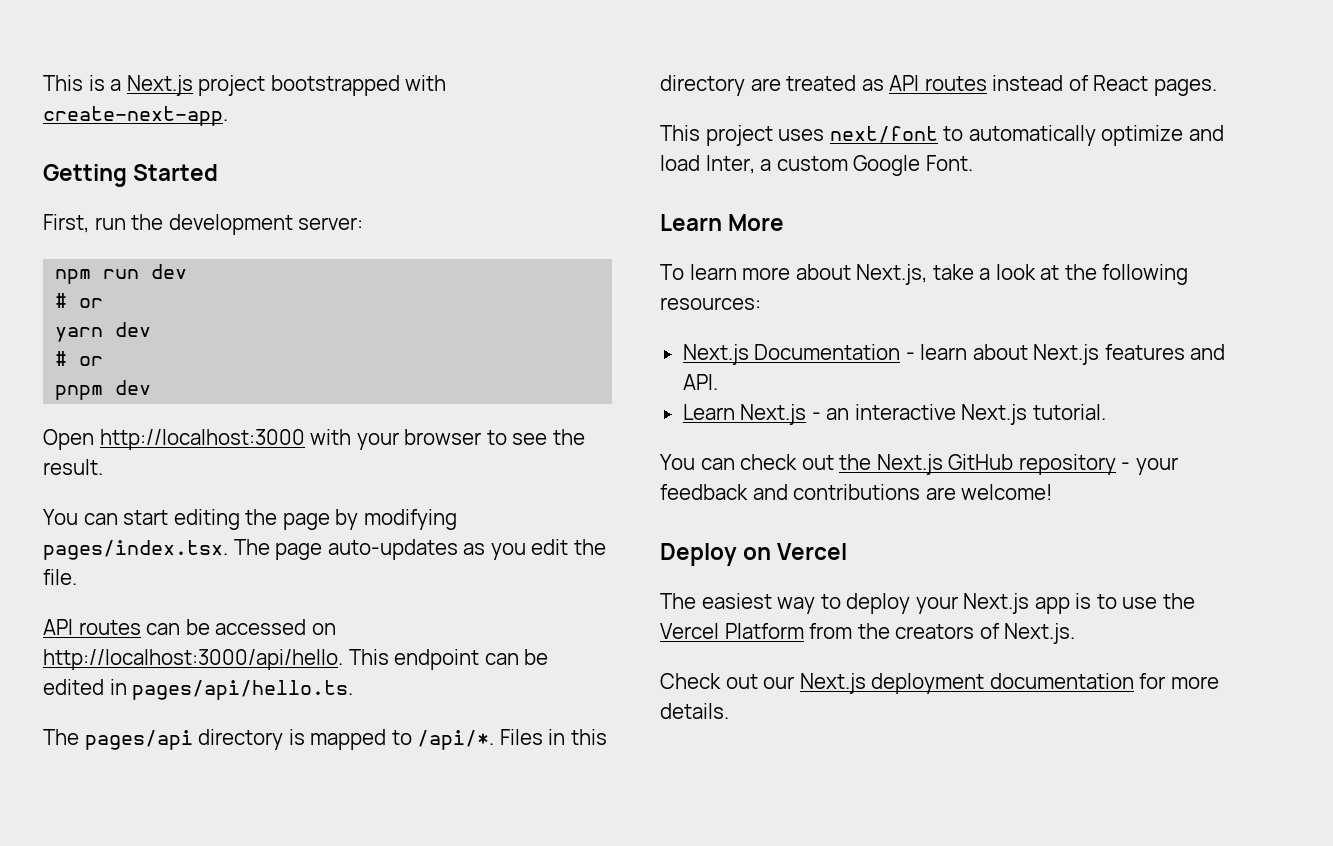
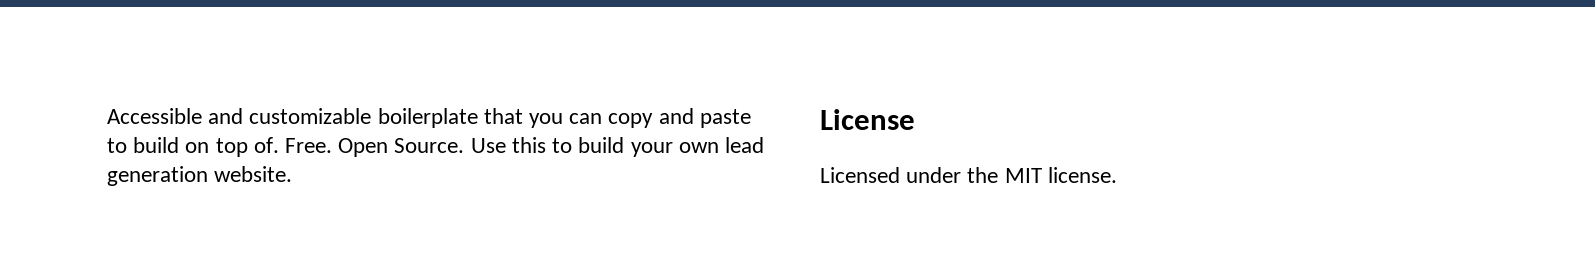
[43,75,447,96] [43,106,228,126] [43,164,219,187] [43,214,364,235] [55,264,188,284] [55,293,104,308] [55,322,152,342] [55,351,104,366] [55,380,152,400] [43,429,585,450] [43,459,103,475] [43,509,457,530] [43,539,606,560] [43,569,77,585] [43,619,336,635] [43,649,549,670] [43,679,354,700] [43,729,607,750] [660,75,1217,96] [660,125,1224,146] [660,155,973,176] [660,214,785,231] [660,264,1189,285] [660,297,761,310] [682,344,1226,365] [682,374,718,390] [682,404,1106,425] [660,454,1178,475] [660,484,1053,500] [660,543,848,566] [660,593,1195,614] [660,623,1076,644] [660,673,1219,694] [660,703,729,719] This is a Next.js project bootstrapped with create-next-app. // Getting Started // First, run the development server: // npm run dev // # or // yarn dev // # or // pnpm dev // Open http://localhost:3000 with your browser to see the result. // You can start editing the page by modifying pages/index.tsx. The page auto-updates as you edit the file. // API routes can be accessed on http://localhost:3000/api/hello. This endpoint can be edited in pages/api/hello.ts. // The pages/api directory is mapped to /api/*. Files in this directory are treated as API routes instead of React pages. // This project uses next/font to automatically optimize and load Inter, a custom Google Font. // Learn More // To learn more about Next.js, take a look at the following resources: // Next.js Documentation - learn about Next.js features and API. // Learn Next.js - an interactive Next.js tutorial. // You can check out the Next.js GitHub repository - your feedback and contributions are welcome! // Deploy on Vercel // The easiest way to deploy your Next.js app is to use the Vercel Platform from the creators of Next.js. // Check out our Next.js deployment documentation for more details. -> [107,108,751,128] [107,137,764,157] [107,166,293,186] [820,109,915,130] [820,167,1117,183] Accessible and customizable boilerplate that you can copy and paste to build on top of. Free. Open Source. Use this to build your own lead generation website. // License // Licensed under the MIT license.

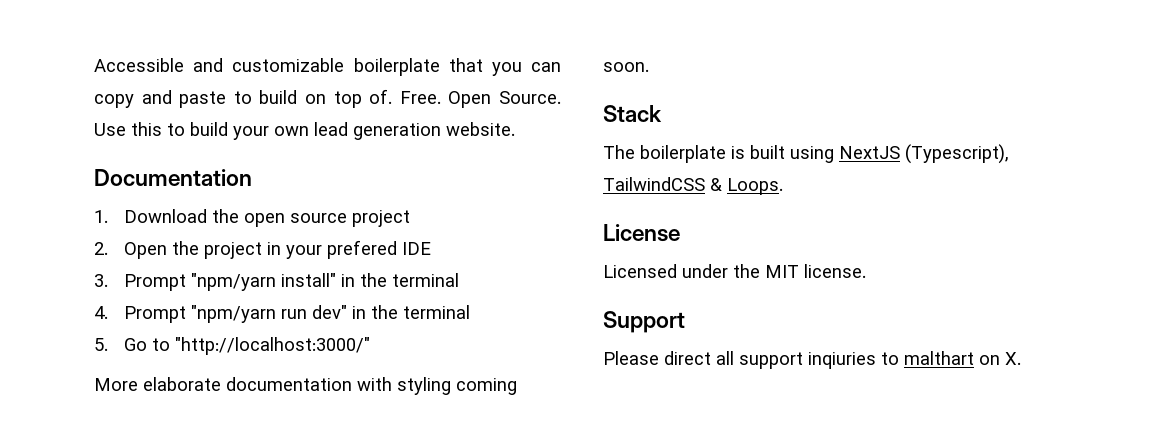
(293, 174) none -> [94,169,252,186] [94,209,411,227] [94,240,432,259] [94,273,460,291] [94,305,471,323] [94,337,371,355] [94,377,517,395] [603,62,649,72] [603,105,662,122] [603,144,1009,164] [603,177,783,195] // Documentation // 1. Download the open source project // 2. Open the project in your prefered IDE // 3. Prompt "npm/yarn install" in the terminal // 4. Prompt "npm/yarn run dev" in the terminal // 5. Go to "http://localhost:3000/" // More elaborate documentation with styling coming soon. // Stack // The boilerplate is built using NextJS (Typescript), TailwindCSS & Loops.
(1117, 175) none -> [603,311,685,333] [603,351,1021,369] // Support // Please direct all support inqiuries to malthart on X.

